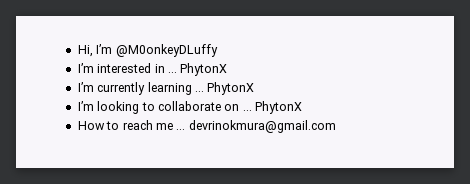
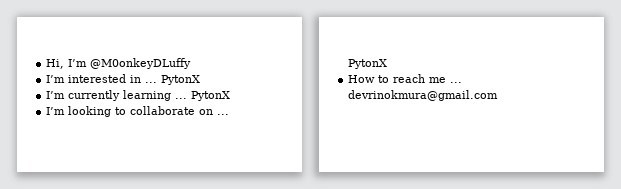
[180,63,228,76] PhytonX -> [161,75,201,85] PytonX
[207,82,255,95] PhytonX -> [191,91,231,101] PytonX
[255,101,302,114] PhytonX -> [348,59,388,69] PytonX

